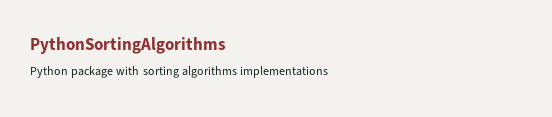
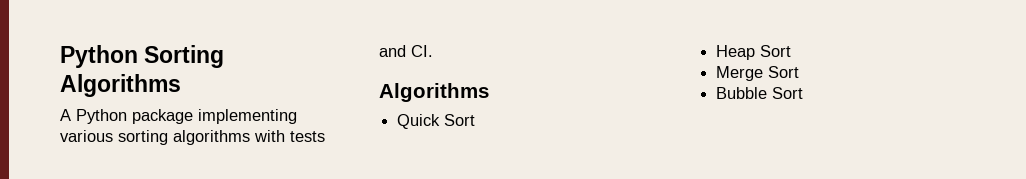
[30,37,226,54] [30,66,329,78] PythonSortingAlgorithms // Python package with sorting algorithms implementations -> [60,45,225,68] [60,74,181,97] [60,109,297,124] [60,130,325,145] [379,45,433,57] [379,83,489,102] [397,114,476,129] [716,45,792,60] [716,66,800,81] [716,87,804,99] Python Sorting Algorithms // A Python package implementing various sorting algorithms with tests and CI. // Algorithms // Quick Sort // Heap Sort // Merge Sort // Bubble Sort

